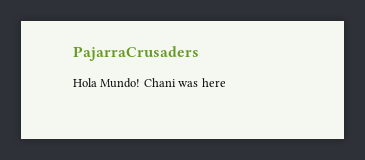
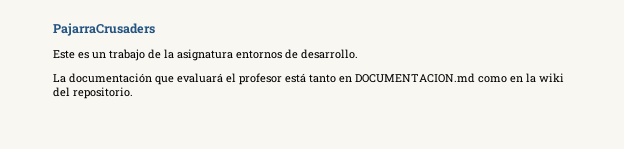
[73,78,226,88] Hola Mundo! Chani was here -> [53,49,358,61] [53,73,564,85] [53,87,133,99] Este es un trabajo de la asignatura entornos de desarrollo. // La documentación que evaluará el profesor está tanto en DOCUMENTACION.md como en la wiki del repositorio.

